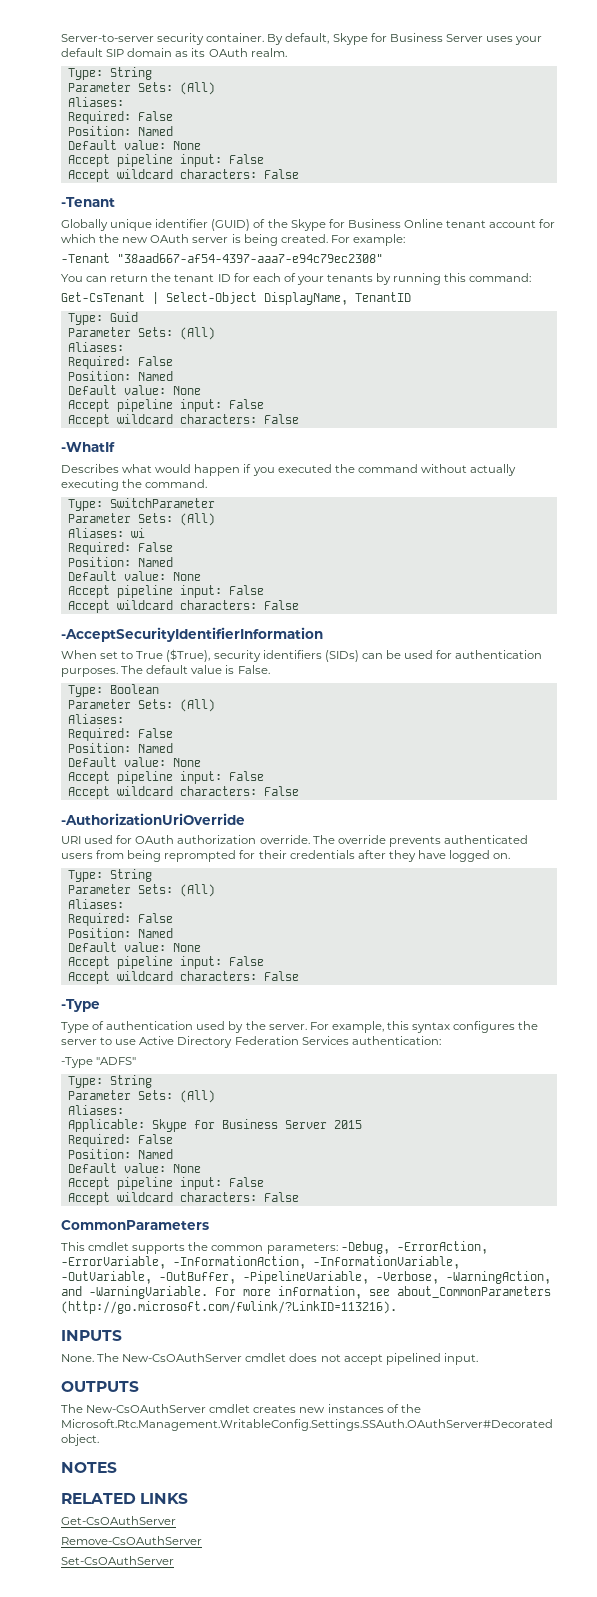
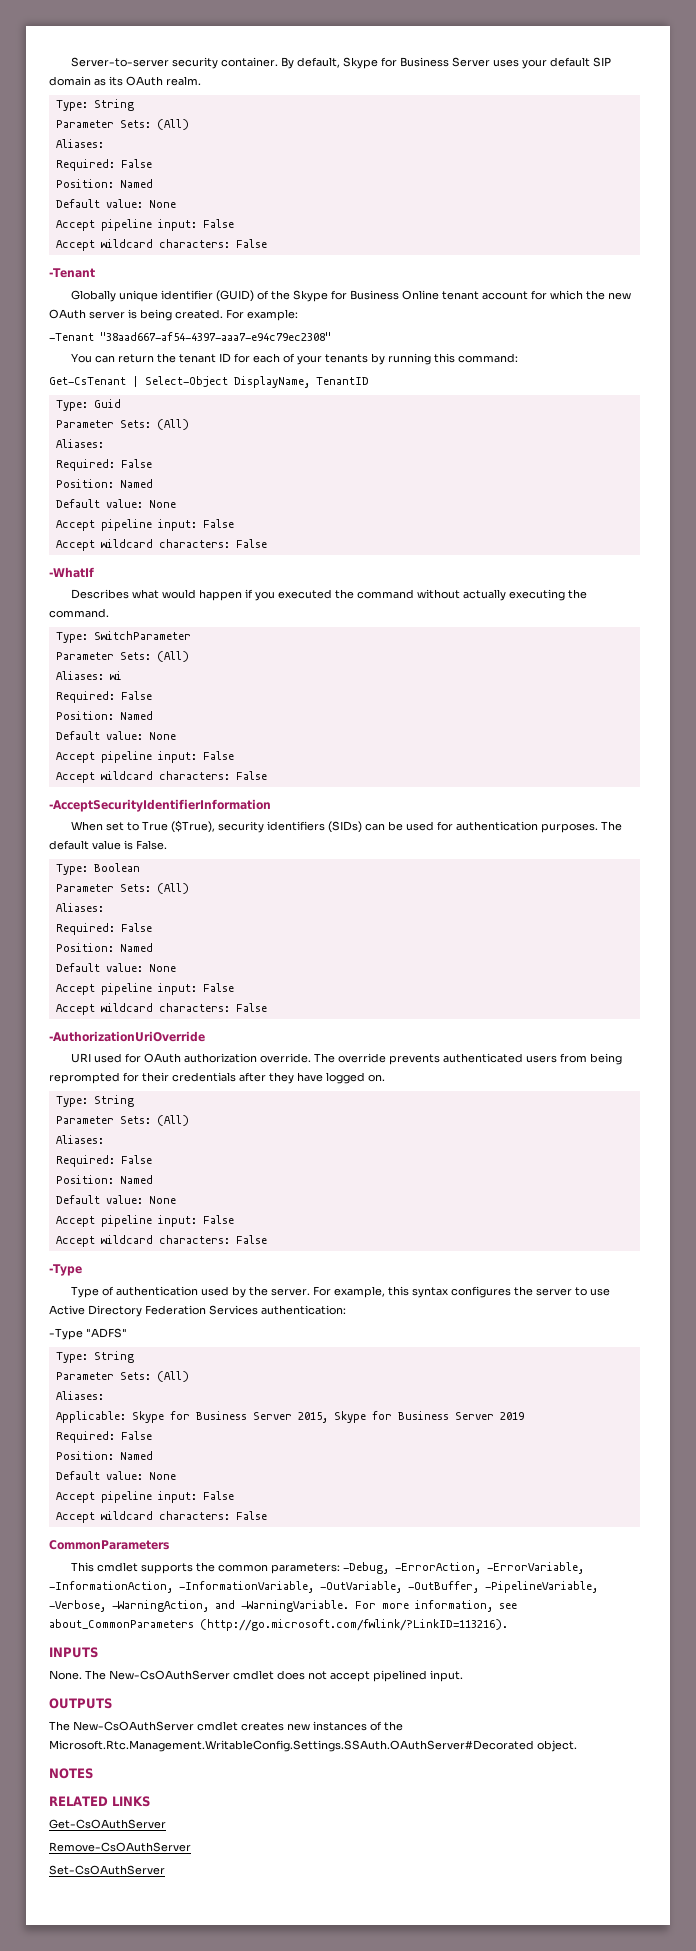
[333,1120,362,1129] 2015 -> [297,1411,524,1423] 2015, Skype for Business Server 2019

